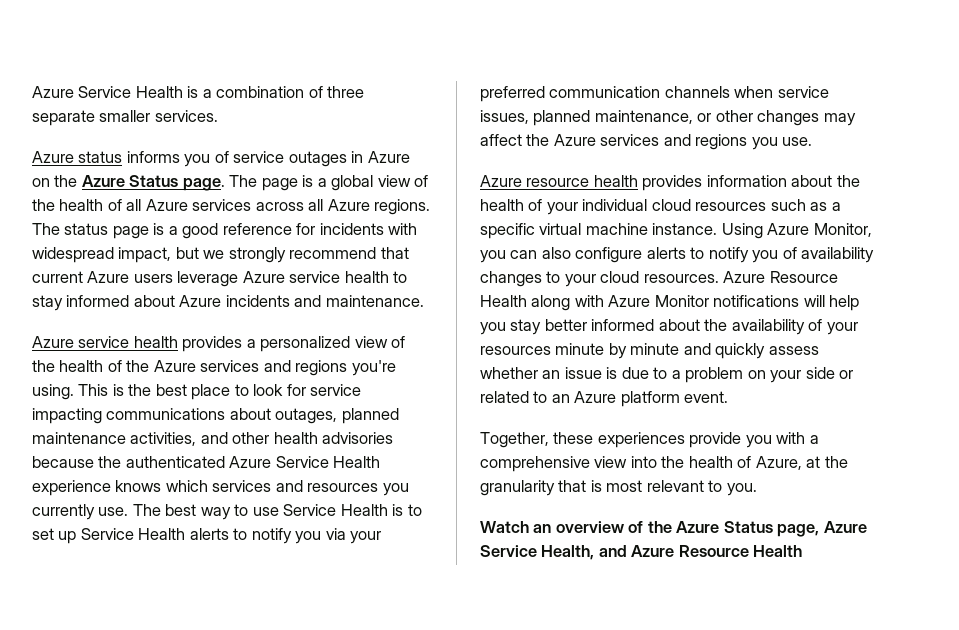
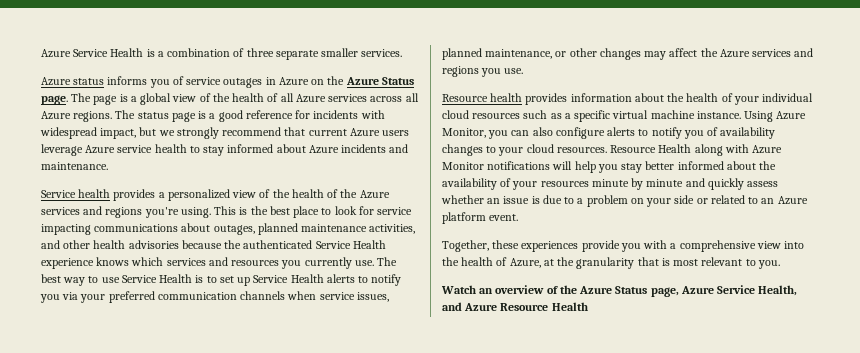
[32,336,130,348] Azure service -> [41,190,76,198] Service
[229,456,272,468] Azure -> (313, 244) none
[480,175,590,187] Azure resource -> [442,94,488,102] Resource
[723,271,766,283] Azure -> (607, 150) none

